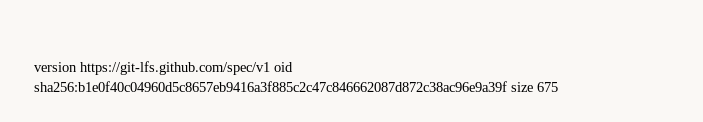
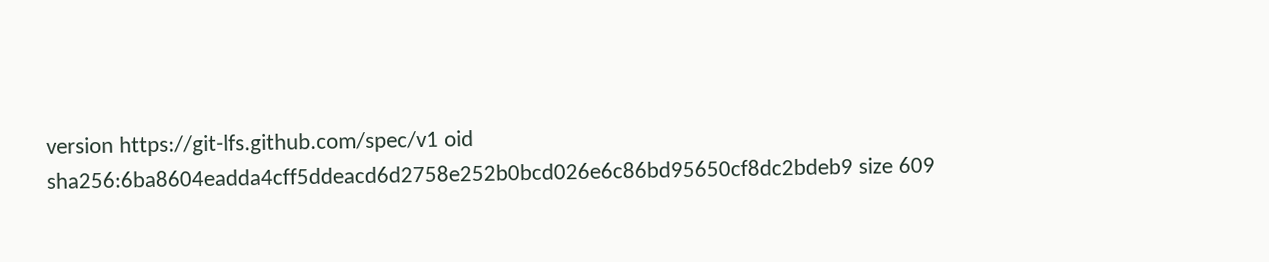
[34,81,558,92] sha256:b1e0f40c04960d5c8657eb9416a3f885c2c47c846662087d872c38ac96e9a39f size 675 -> [46,156,936,189] sha256:6ba8604eadda4cff5ddeacd6d2758e252b0bcd026e6c86bd95650cf8dc2bdeb9 size 609

